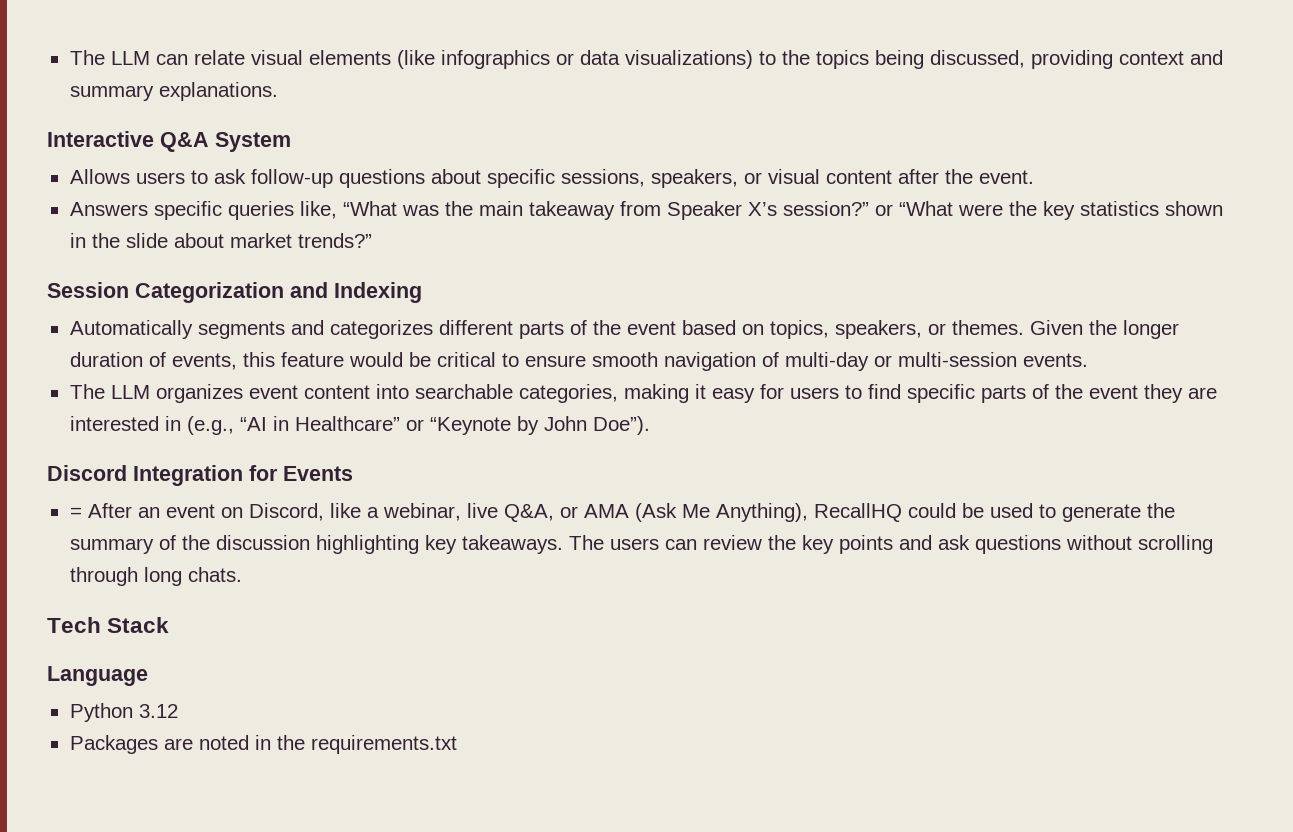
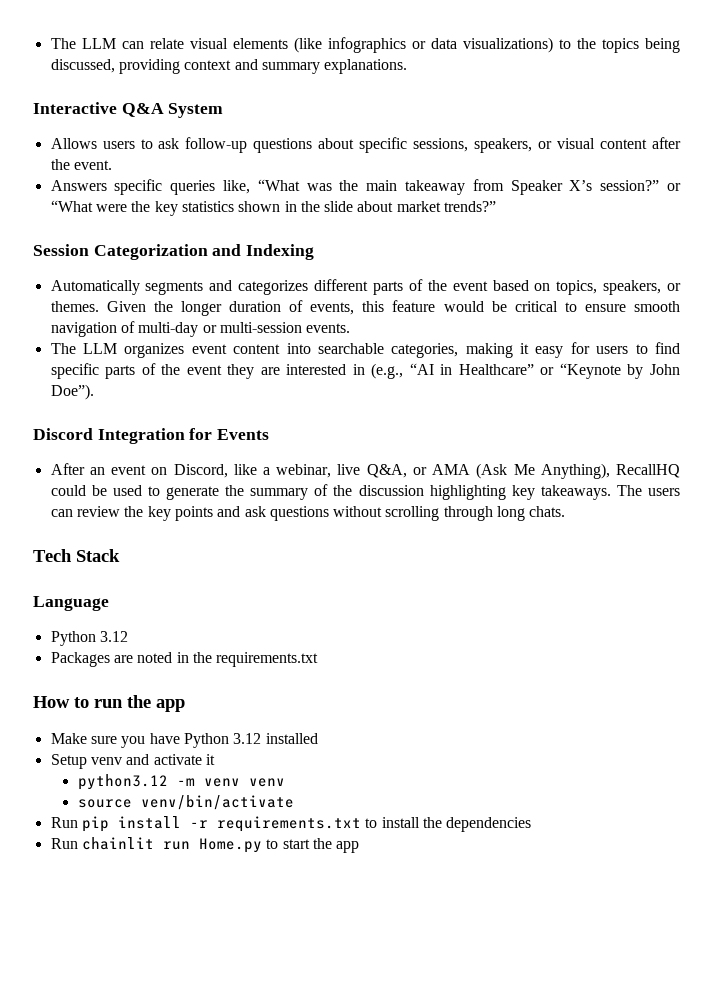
[69,507,82,518] = -> (270, 434) none
(457, 744) none -> [33,695,185,712] [50,733,318,748] [50,754,215,769] [77,774,285,790] [77,795,294,810] [50,816,532,832] [50,837,360,853] // How to run the app // Make sure you have Python 3.12 installed // Setup venv and activate it // python3.12 -m venv venv // source venv/bin/activate // Run pip install -r requirements.txt to install the dependencies // Run chainlit run Home.py to start the app

